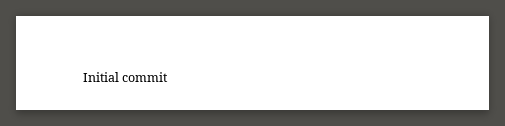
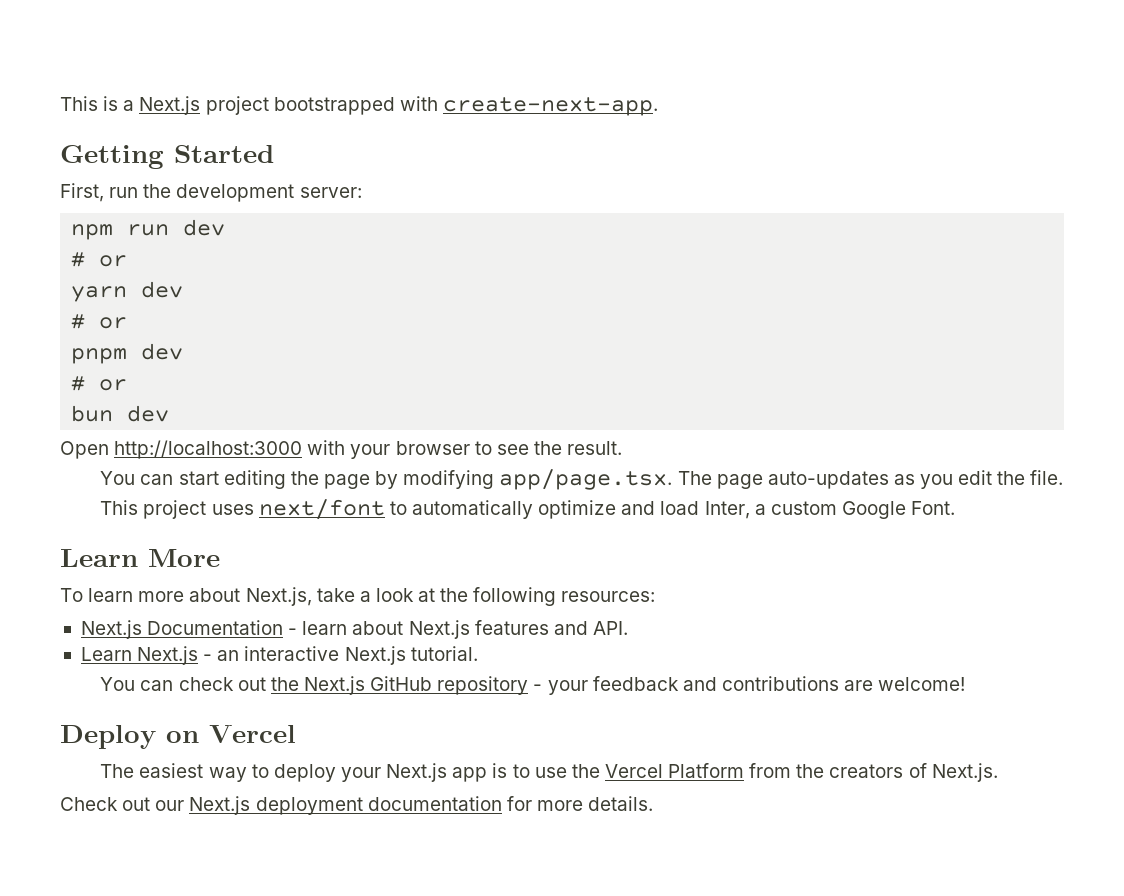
[83,72,169,82] Initial commit -> [60,96,658,116] [60,145,274,169] [60,183,362,202] [71,219,226,240] [71,252,128,267] [71,281,184,302] [71,314,128,329] [71,343,184,364] [71,376,128,391] [71,405,170,422] [60,440,623,459] [100,469,1064,490] [100,499,956,520] [60,549,220,567] [60,587,656,606] [80,620,628,639] [80,646,478,665] [100,676,966,695] [60,725,296,749] [100,763,998,782] [60,796,654,815] This is a Next.js project bootstrapped with create-next-app. // Getting Started // First, run the development server: // npm run dev // # or // yarn dev // # or // pnpm dev // # or // bun dev // Open http://localhost:3000 with your browser to see the result. // You can start editing the page by modifying app/page.tsx. The page auto-updates as you edit the file. // This project uses next/font to automatically optimize and load Inter, a custom Google Font. // Learn More // To learn more about Next.js, take a look at the following resources: // Next.js Documentation - learn about Next.js features and API. // Learn Next.js - an interactive Next.js tutorial. // You can check out the Next.js GitHub repository - your feedback and contributions are welcome! // Deploy on Vercel // The easiest way to deploy your Next.js app is to use the Vercel Platform from the creators of Next.js. // Check out our Next.js deployment documentation for more details.

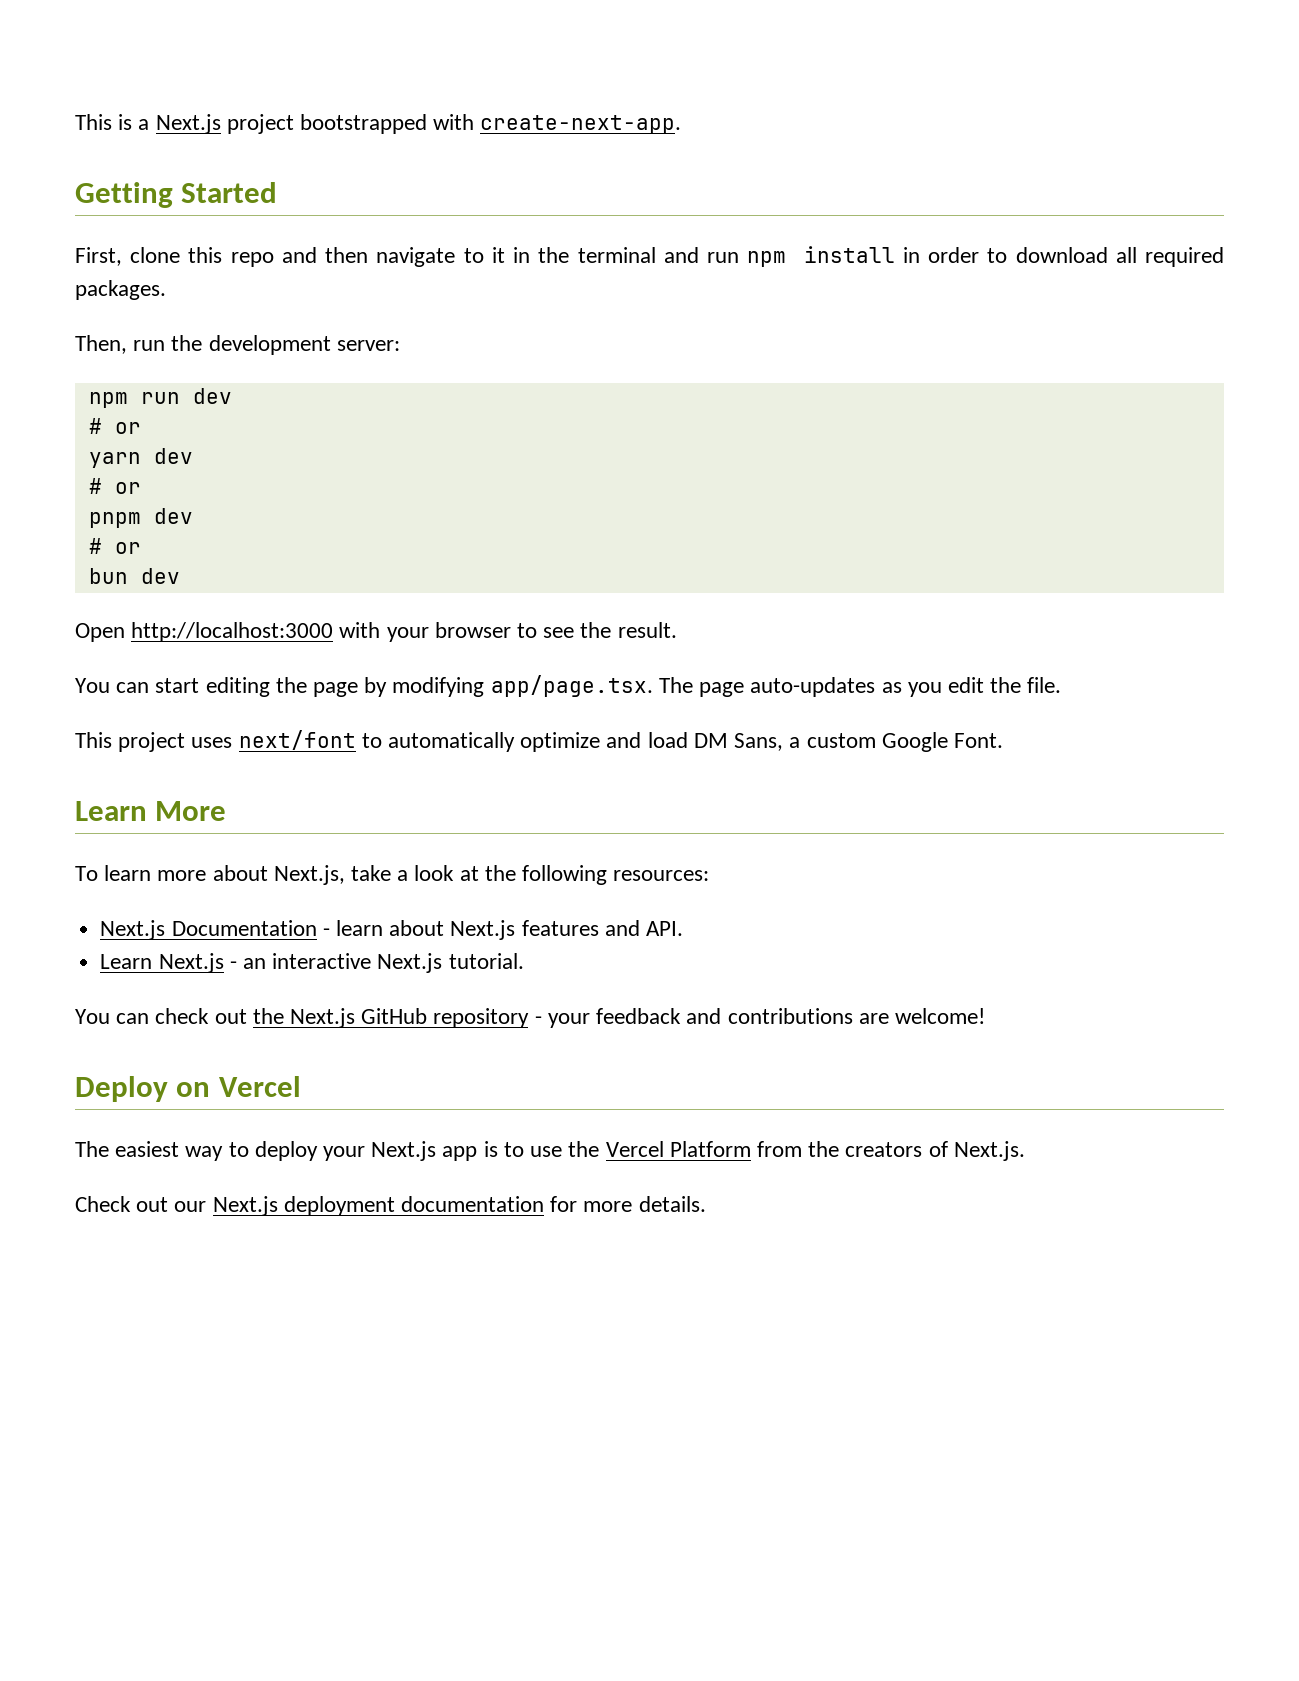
(104, 192) none -> [130,246,1225,267] [75,280,166,300] [75,335,127,354] clone this repo and then navigate to it in the terminal and run npm install in order to download all required packages. // Then,
[704,501,750,519] Inter, -> [693,733,784,751] DM Sans,

